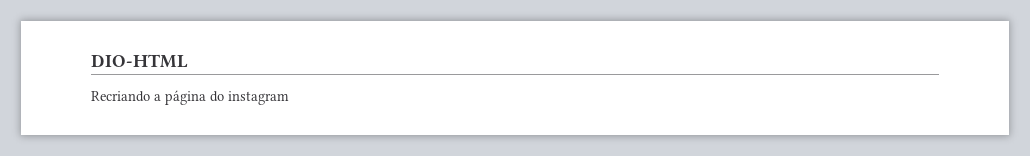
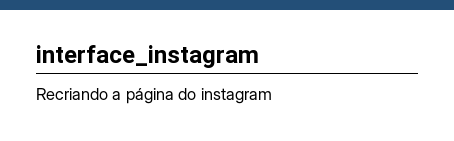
[91,54,188,68] DIO-HTML -> [36,45,259,68] interface_instagram

